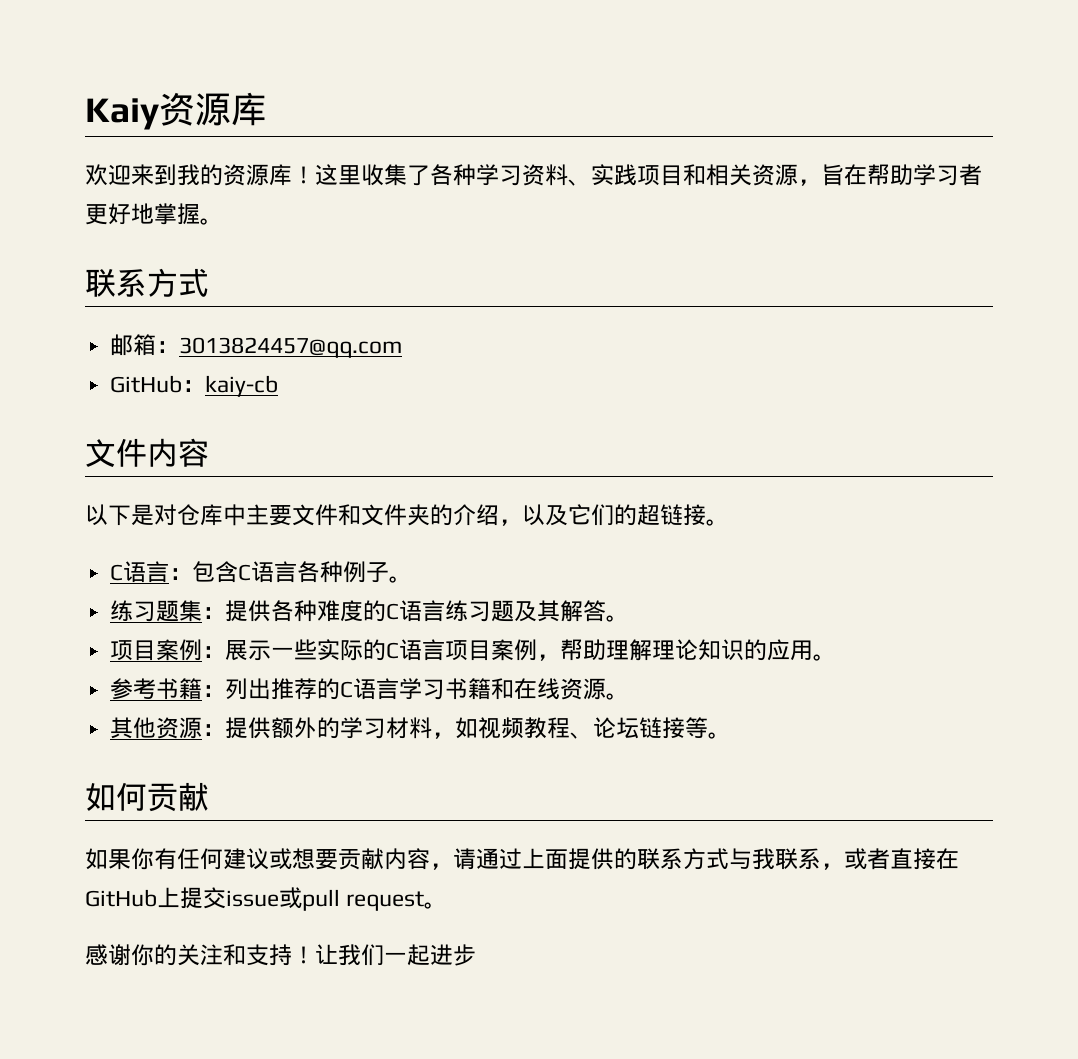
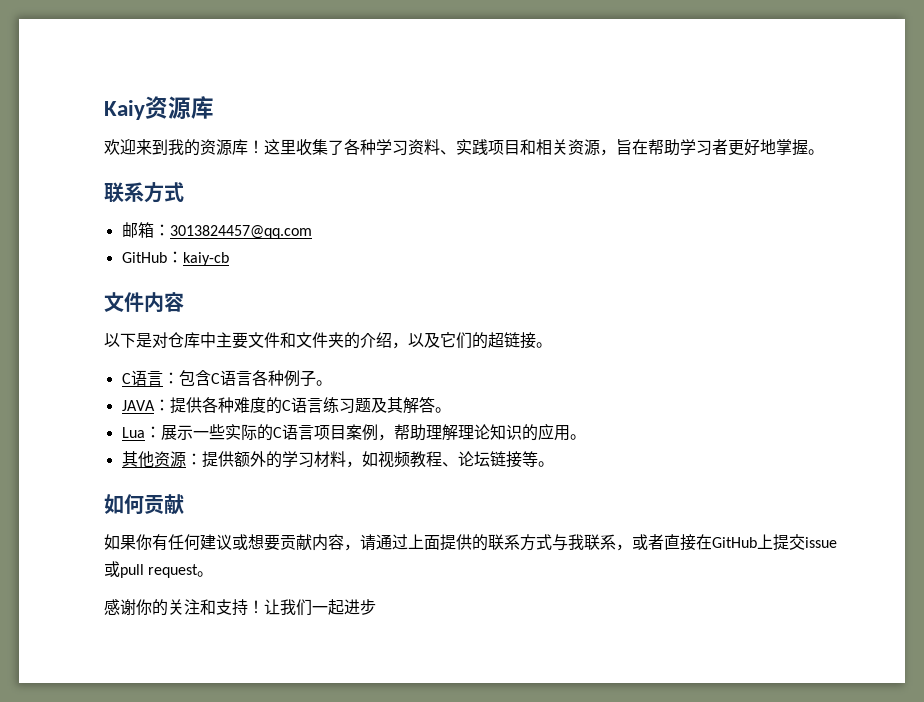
[110,600,203,622] 练习题集 -> [121,400,155,411] JAVA
[110,639,203,661] 项目案例 -> [121,427,145,438] Lua
[110,678,630,700] // 参考书籍：列出推荐的C语言学习书籍和在线资源。 -> (586, 437) none

